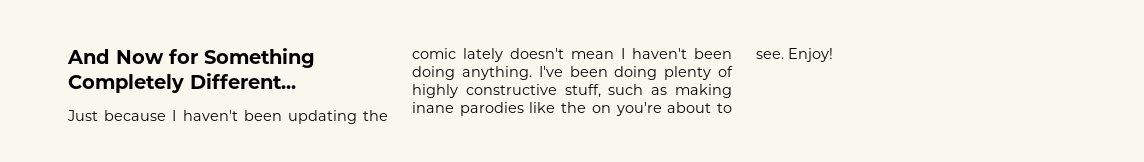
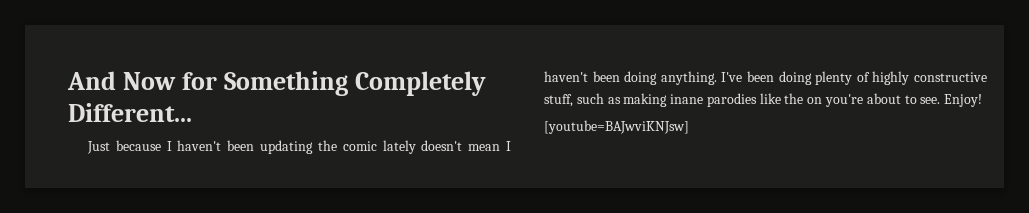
(833, 55) none -> [544,120,689,134] // [youtube=BAJwviKNJsw]

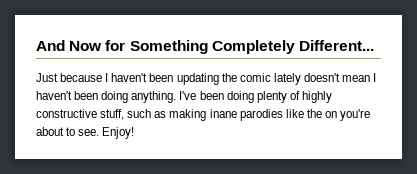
[544,120,689,134] // [youtube=BAJwviKNJsw] -> (135, 133) none

